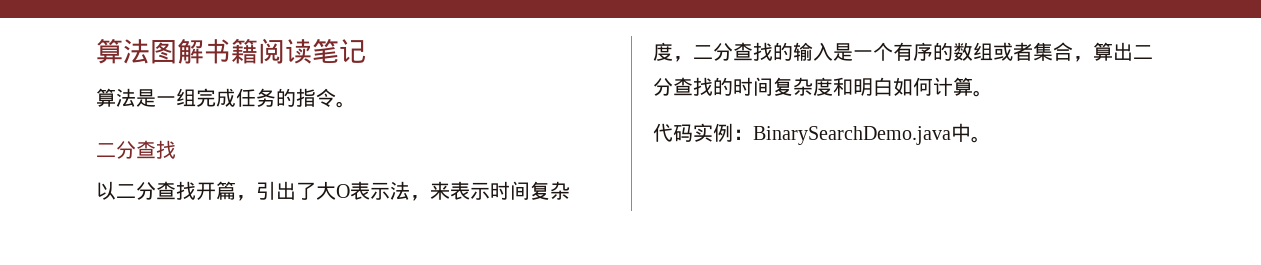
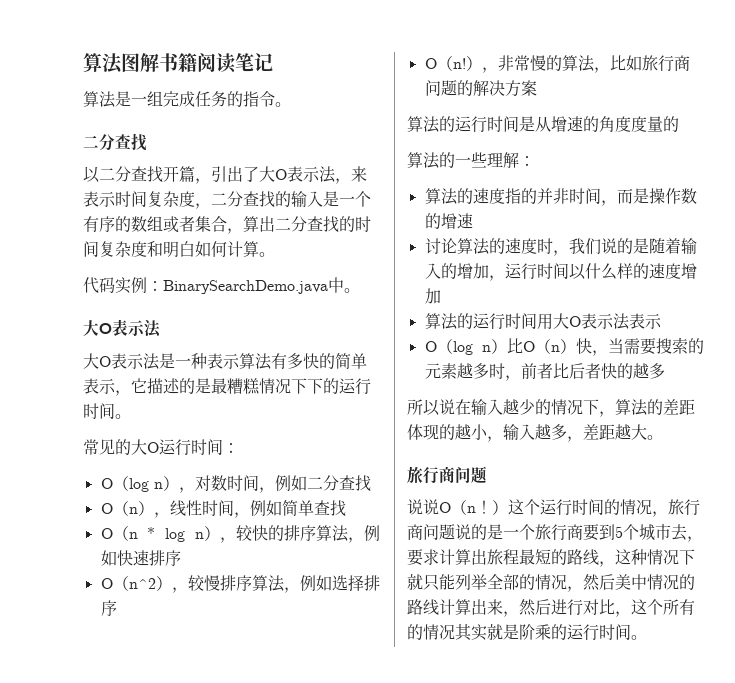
(991, 139) none -> [83,319,161,338] [83,353,367,370] [83,378,371,396] [83,403,131,419] [83,439,239,456] [100,475,371,493] [100,500,346,518] [100,525,380,543] [100,550,181,566] [100,575,380,593] [100,600,117,616] [424,55,690,73] [424,80,537,97] [407,116,679,133] [407,152,535,169] [424,188,697,206] [424,213,473,229] [424,238,697,256] [424,263,697,281] [424,288,441,304] [424,313,662,330] [424,337,704,356] [424,363,665,381] [407,399,695,417] [407,424,663,442] [407,466,487,484] [407,499,700,517] [407,524,703,542] [407,549,695,567] [407,574,695,592] [407,599,695,617] [407,624,647,641] // 大O表示法 // 大O表示法是一种表示算法有多快的简单表示，它描述的是最糟糕情况下下的运行时间。 // 常见的大O运行时间： // O（log n），对数时间，例如二分查找 // O（n），线性时间，例如简单查找 // O（n * log n），较快的排序算法，例如快速排序 // O（n^2），较慢排序算法，例如选择排序 // O（n!），非常慢的算法，比如旅行商问题的解决方案 // 算法的运行时间是从增速的角度度量的 // 算法的一些理解： // 算法的速度指的并非时间，而是操作数的增速 // 讨论算法的速度时，我们说的是随着输入的增加，运行时间以什么样的速度增加 // 算法的运行时间用大O表示法表示 // O（log n）比O（n）快，当需要搜索的元素越多时，前者比后者快的越多 // 所以说在输入越少的情况下，算法的差距体现的越小，输入越多，差距越大。 // 旅行商问题 // 说说O（n！）这个运行时间的情况，旅行商问题说的是一个旅行商要到5个城市去，要求计算出旅程最短的路线，这种情况下就只能列举全部的情况，然后美中情况的路线计算出来，然后进行对比，这个所有的情况其实就是阶乘的运行时间。

